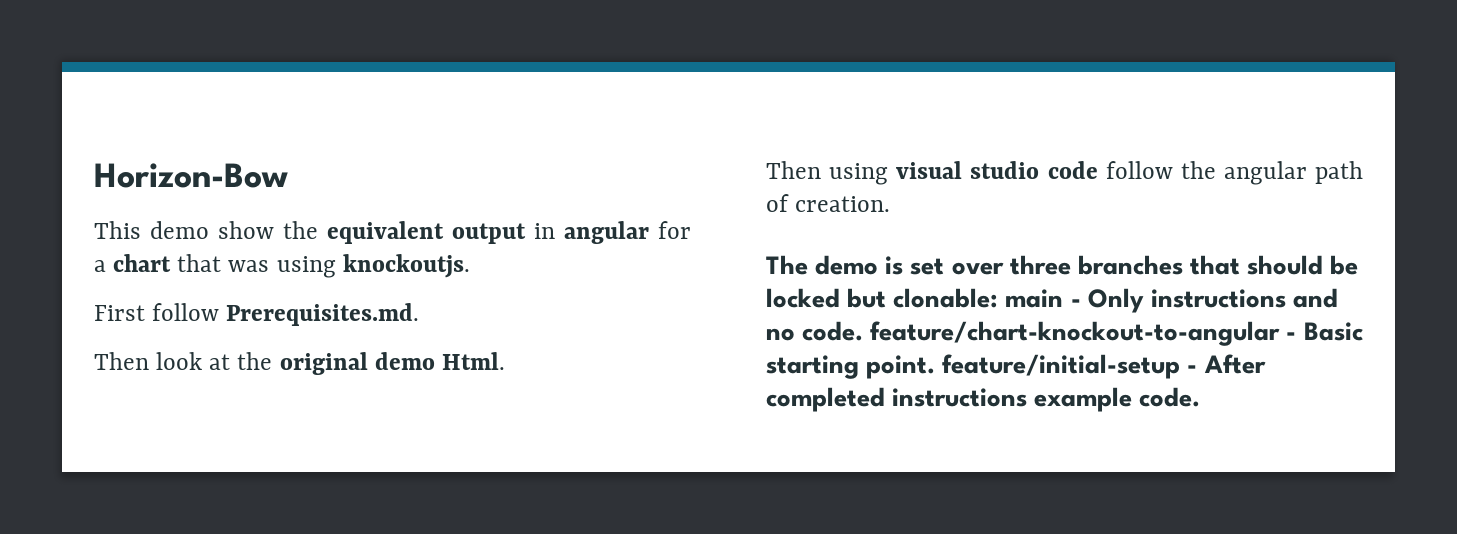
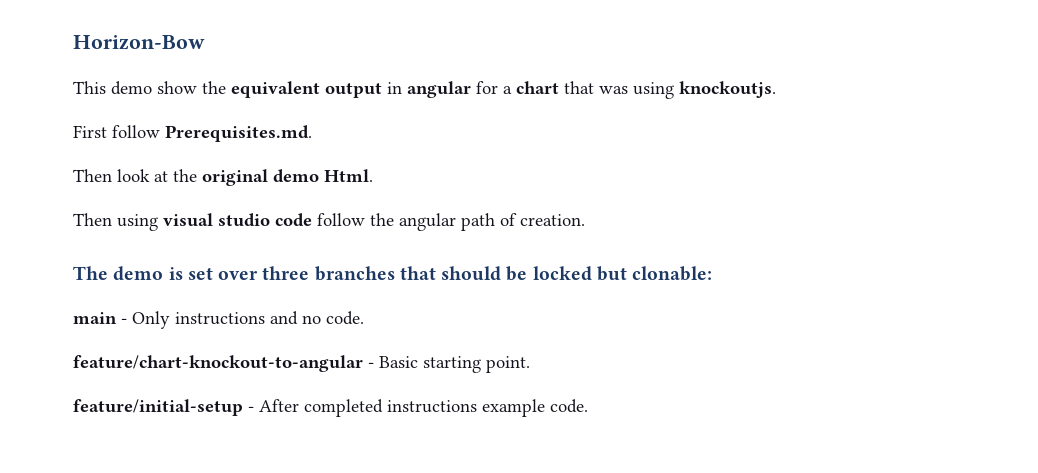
(999, 298) none -> (713, 273) //
(864, 331) none -> (364, 318) //
(936, 367) none -> (530, 364) //

